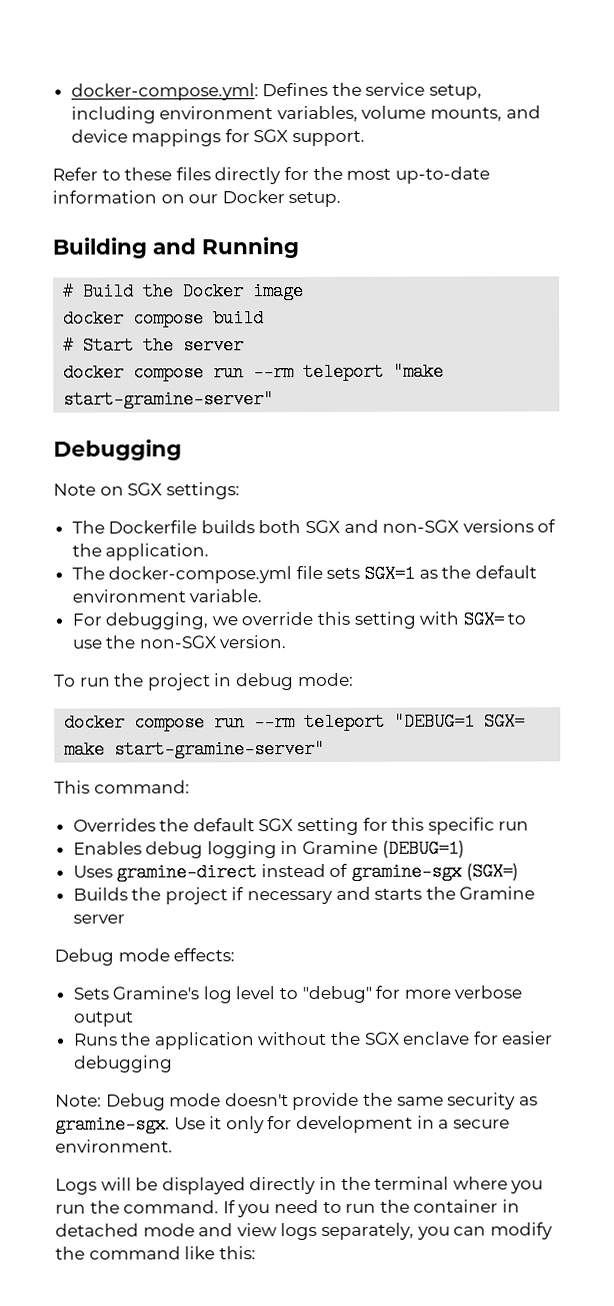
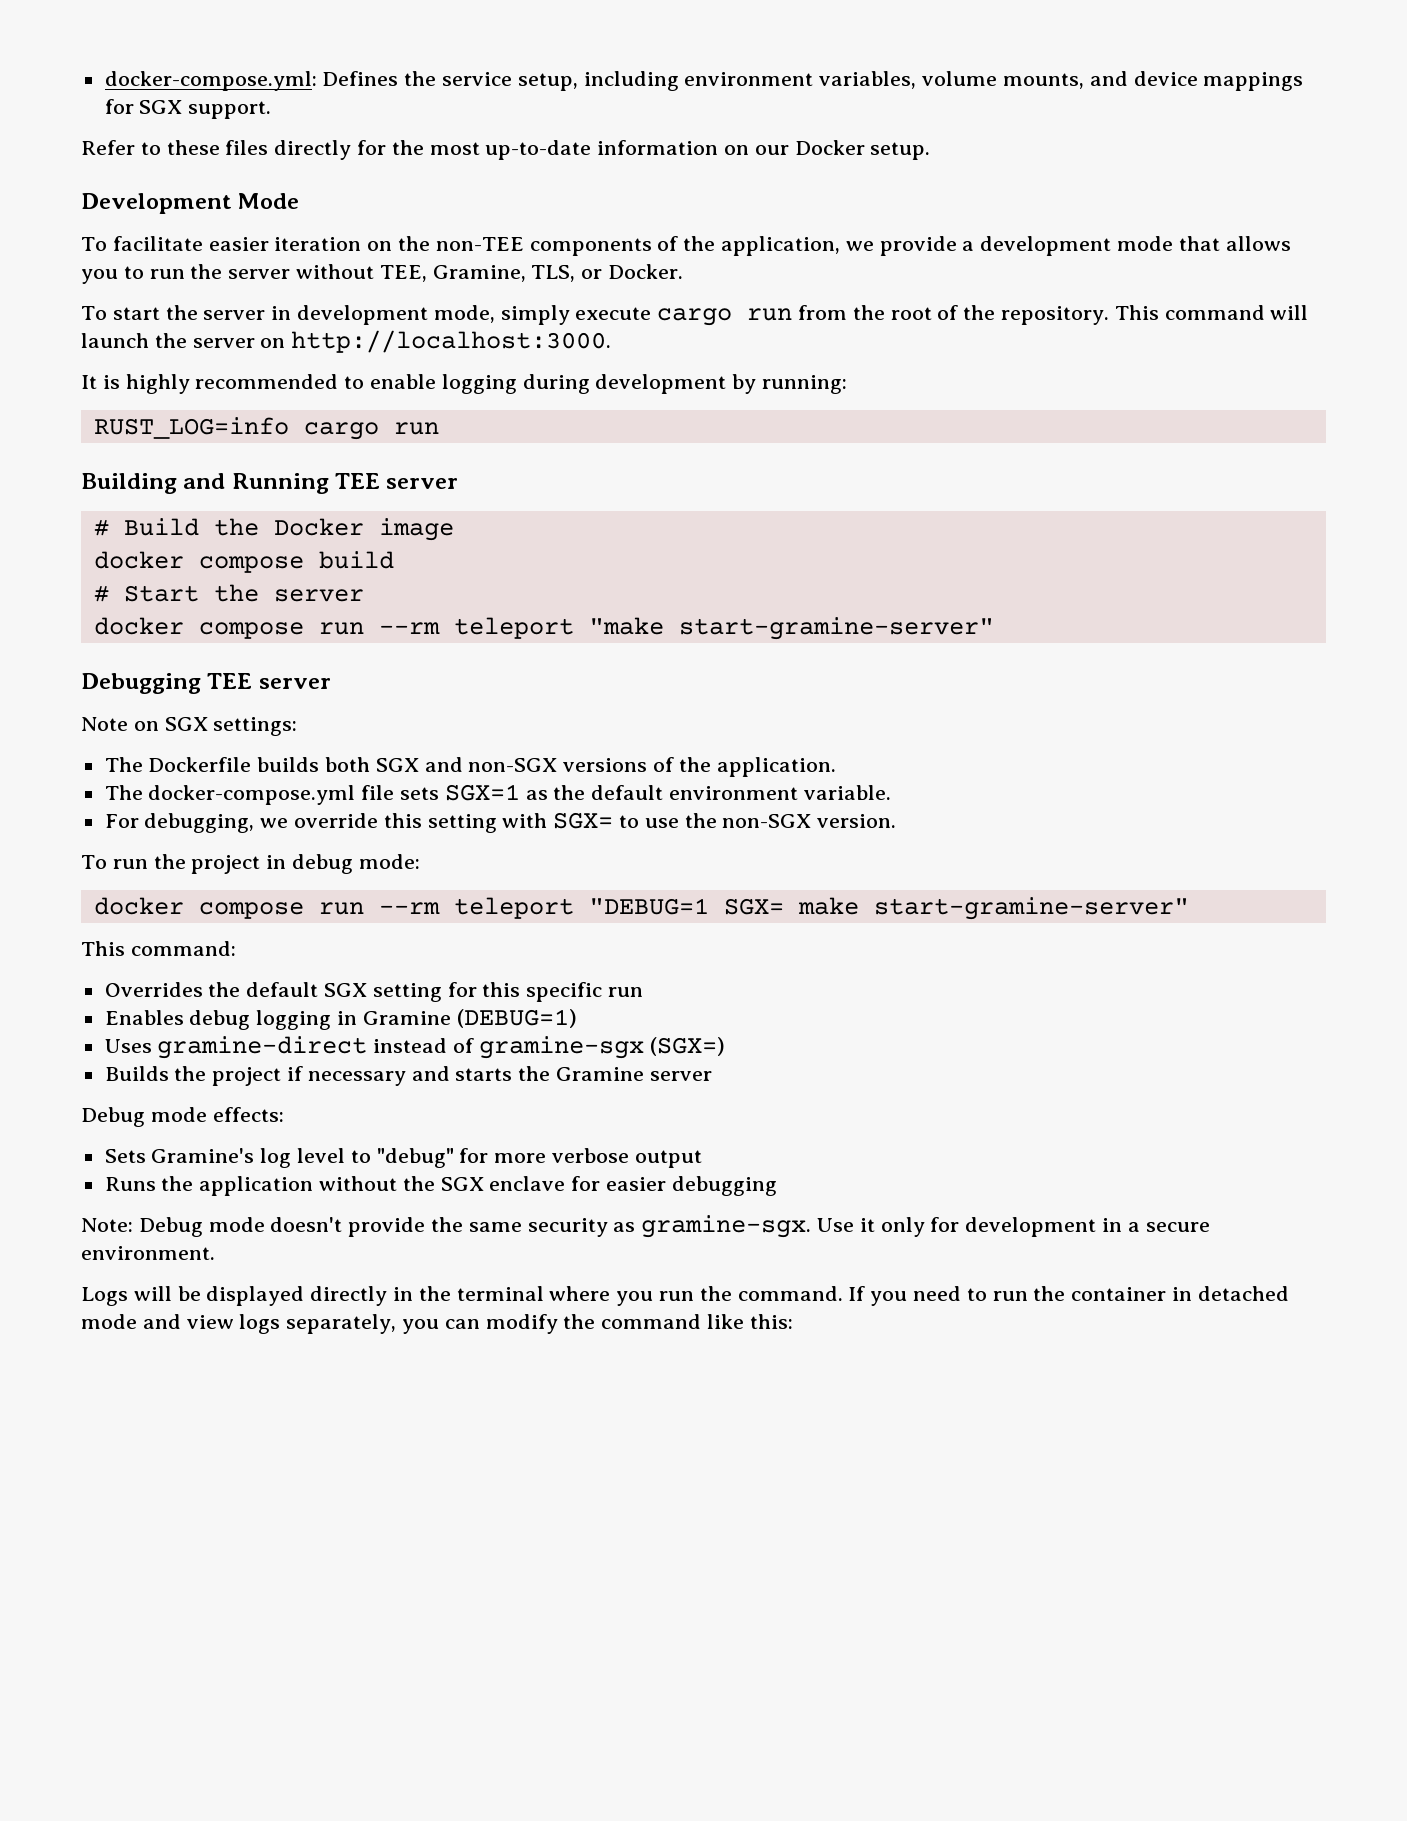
(342, 199) none -> [81,193,300,214] [81,236,1291,256] [81,264,684,284] [81,305,1309,326] [81,330,612,353] [81,374,848,394] [93,417,439,440] // Development Mode // To facilitate easier iteration on the non-TEE components of the application, we provide a development mode that allows you to run the server without TEE, Gramine, TLS, or Docker. // To start the server in development mode, simply execute cargo run from the root of the repository. This command will launch the server on http://localhost:3000. // It is highly recommended to enable logging during development by running: // RUST_LOG=info cargo run
(299, 248) none -> [335,473,459,489] TEE server
(182, 450) none -> [207,673,331,689] TEE server

